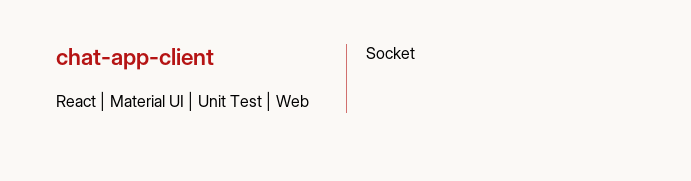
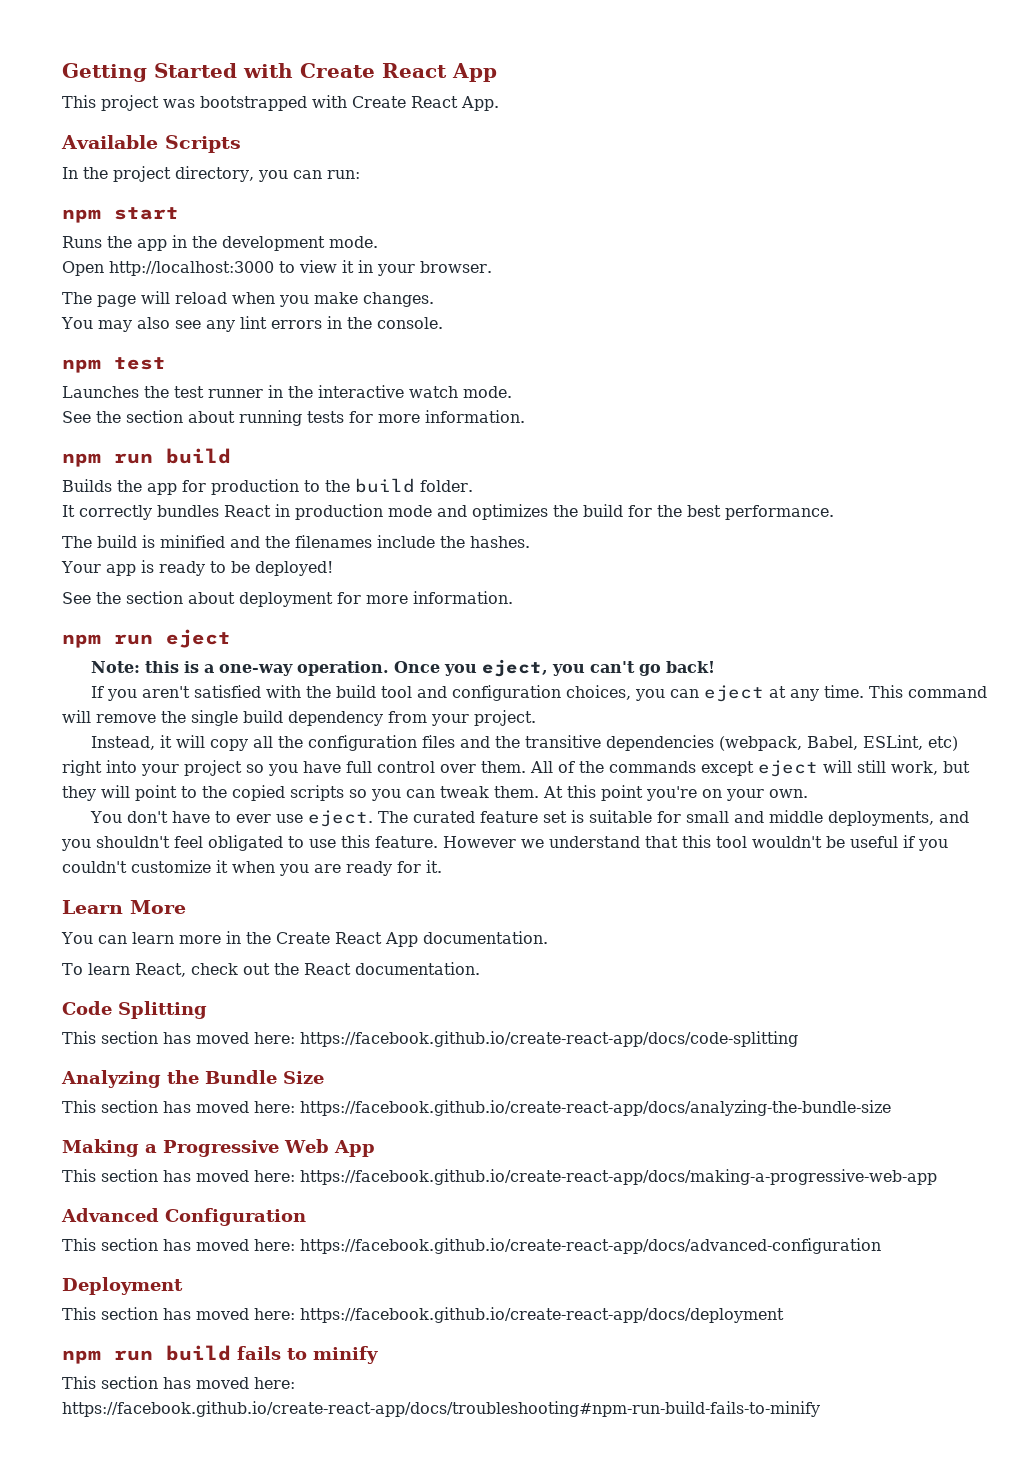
[56,48,214,70] [56,91,309,111] [366,47,415,59] chat-app-client // React | Material UI | Unit Test | Web Socket -> [62,63,497,82] [62,95,499,111] [61,135,241,153] [62,166,360,182] [62,207,179,223] [62,235,378,251] [62,260,492,276] [62,291,434,307] [61,316,443,332] [62,357,166,373] [62,385,512,398] [62,410,525,426] [62,448,231,467] [62,478,473,495] [62,504,834,520] [62,535,530,548] [61,560,333,576] [62,591,513,607] [62,629,231,648] [90,659,715,677] [90,685,987,702] [62,710,536,726] [90,735,958,751] [62,760,970,777] [62,785,808,801] [89,810,969,827] [61,835,948,851] [62,860,442,876] [62,900,186,914] [61,931,548,947] [62,962,480,977] [62,1001,207,1019] [62,1031,798,1047] [61,1070,324,1088] [62,1100,891,1116] [62,1139,375,1157] [62,1169,937,1185] [61,1208,306,1226] [62,1238,881,1254] [62,1277,183,1295] [62,1307,784,1323] [62,1345,378,1364] [62,1376,295,1389] [62,1401,820,1417] Getting Started with Create React App // This project was bootstrapped with Create React App. // Available Scripts // In the project directory, you can run: // npm start // Runs the app in the development mode. // Open http://localhost:3000 to view it in your browser. // The page will reload when you make changes. // You may also see any lint errors in the console. // npm test // Launches the test runner in the interactive watch mode. // See the section about running tests for more information. // npm run build // Builds the app for production to the build folder. // It correctly bundles React in production mode and optimizes the build for the best performance. // The build is minified and the filenames include the hashes. // Your app is ready to be deployed! // See the section about deployment for more information. // npm run eject // Note: this is a one-way operation. Once you eject, you can't go back! // If you aren't satisfied with the build tool and configuration choices, you can eject at any time. This command will remove the single build dependency from your project. // Instead, it will copy all the configuration files and the transitive dependencies (webpack, Babel, ESLint, etc) right into your project so you have full control over them. All of the commands except eject will still work, but they will point to the copied scripts so you can tweak them. At this point you're on your own. // You don't have to ever use eject. The curated feature set is suitable for small and middle deployments, and you shouldn't feel obligated to use this feature. However we understand that this tool wouldn't be useful if you couldn't customize it when you are ready for it. // Learn More // You can learn more in the Create React App documentation. // To learn React, check out the React documentation. // Code Splitting // This section has moved here: https://facebook.github.io/create-react-app/docs/code-splitting // Analyzing the Bundle Size // This section has moved here: https://facebook.github.io/create-react-app/docs/analyzing-the-bundle-size // Making a Progressive Web App // This section has moved here: https://facebook.github.io/create-react-app/docs/making-a-progressive-web-app // Advanced Configuration // This section has moved here: https://facebook.github.io/create-react-app/docs/advanced-configuration // Deployment // This section has moved here: https://facebook.github.io/create-react-app/docs/deployment // npm run build fails to minify // This section has moved here: https://facebook.github.io/create-react-app/docs/troubleshooting#npm-run-build-fails-to-minify

